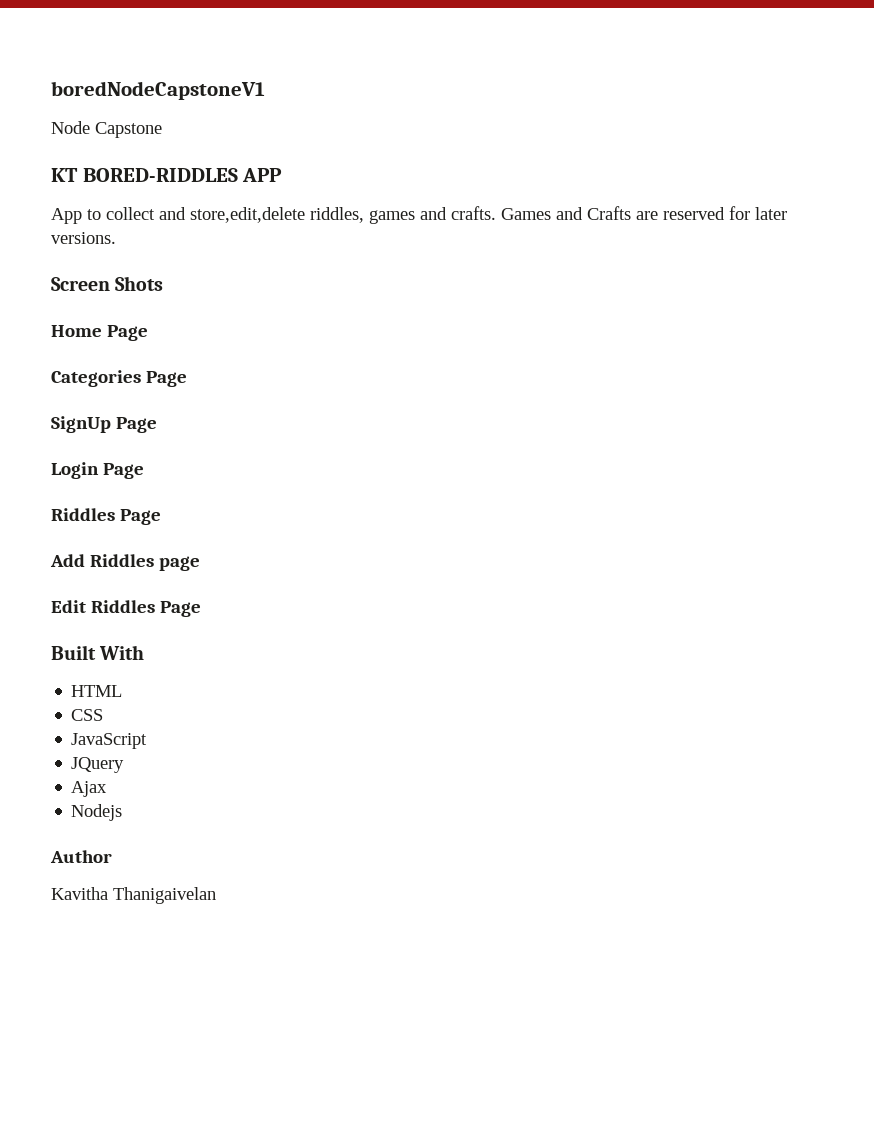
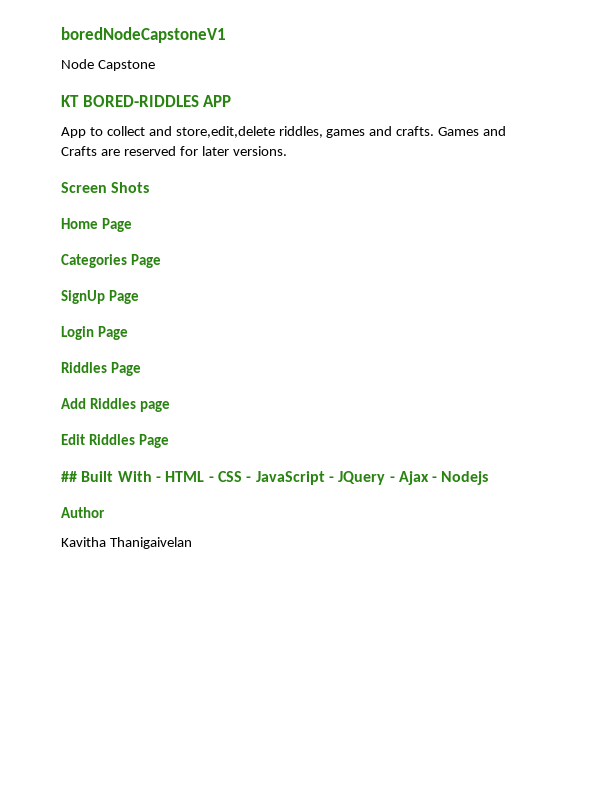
(201, 609) none -> [61,471,77,482] ##
(145, 652) // -> [155,476,161,482] -
(123, 691) // -> [208,476,214,482] -
(104, 715) // -> [246,476,252,482] -
(148, 741) // -> [328,476,334,482] -
(125, 765) // -> [389,476,395,482] -
(108, 789) // -> [432,476,438,482] -

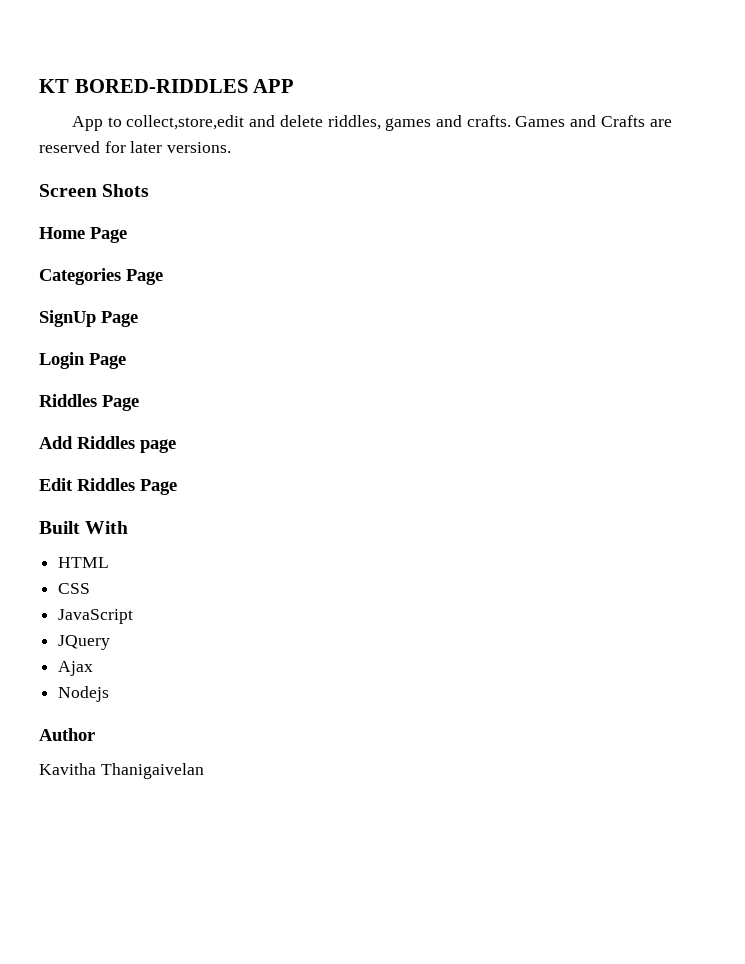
[61,27,226,43] [61,59,155,71] boredNodeCapstoneV1 // Node Capstone // -> (39, 86) none
[106,126,275,138] collect and store,edit,delete -> [126,115,323,130] collect,store,edit and delete
[61,471,77,482] ## -> (177, 487) none
[155,476,161,482] - -> (129, 527) //
[208,476,214,482] - -> (110, 562) //
[246,476,252,482] - -> (91, 588) //
[328,476,334,482] - -> (134, 616) //
[389,476,395,482] - -> (111, 642) //
[432,476,438,482] - -> (94, 668) //

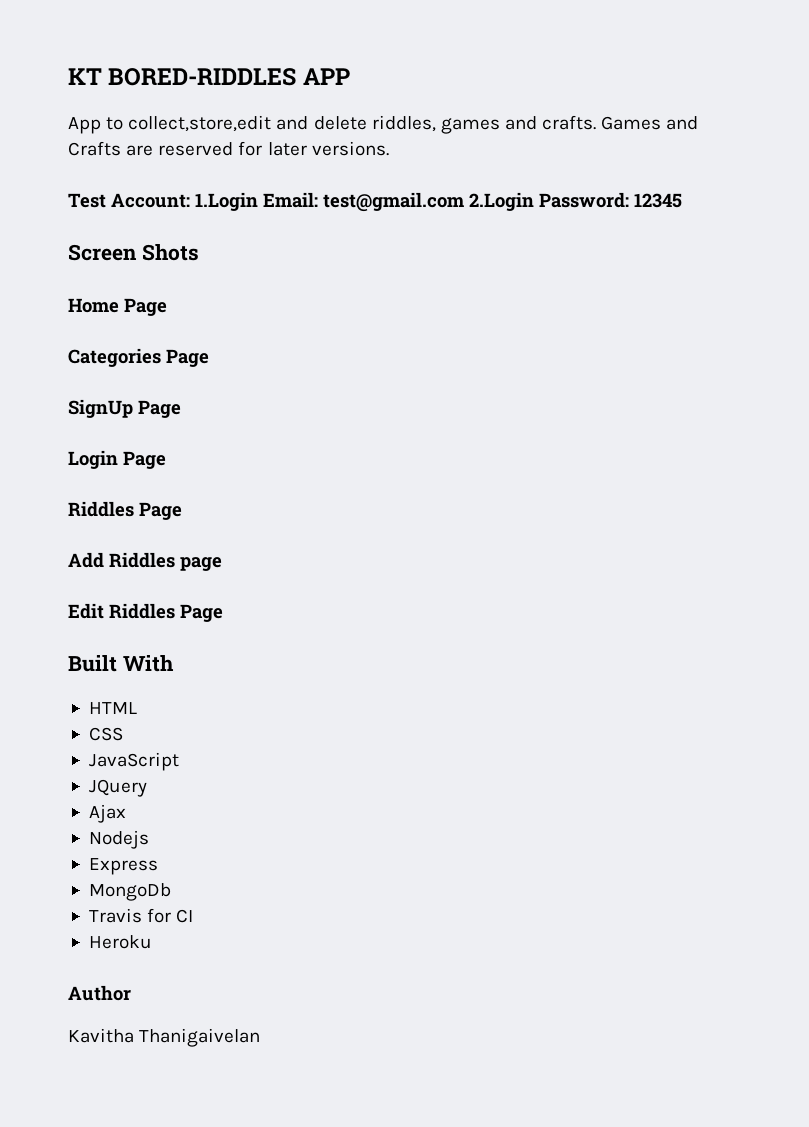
(232, 147) none -> [68,192,682,212] // Test Account: 1.Login Email: test@gmail.com 2.Login Password: 12345
(110, 694) none -> [88,858,158,875] [88,883,171,901] [88,908,194,923] [88,935,152,949] // Express // MongoDb // Travis for CI // Heroku

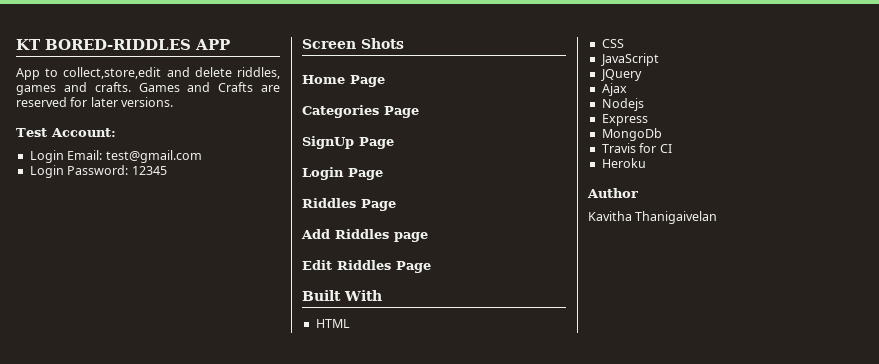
[195,192,258,211] 1.Login -> [29,150,64,163] // Login
[469,192,534,211] 2.Login -> [29,165,64,178] // Login

